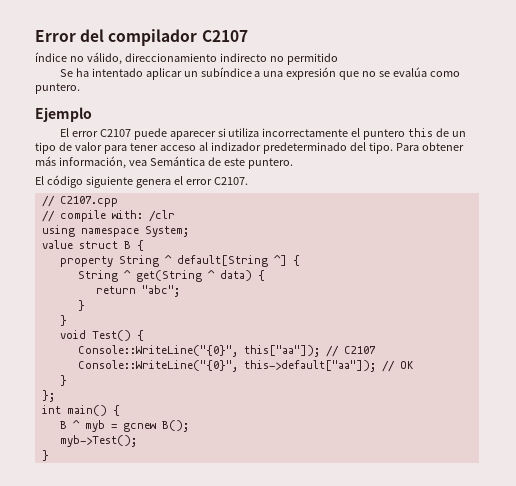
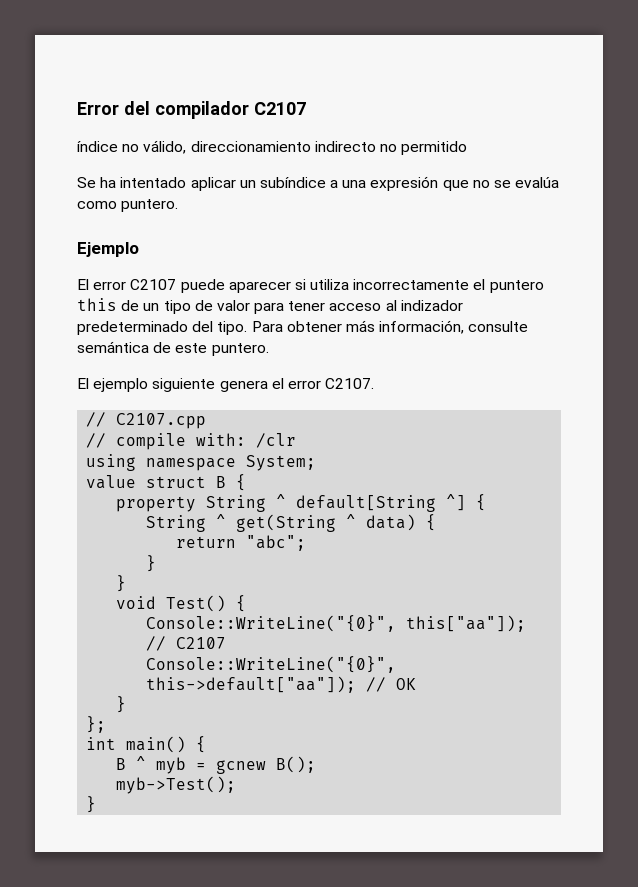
[128,156,205,166] vea Semántica -> [468,321,529,332] [77,341,149,353] consulte semántica
[46,175,83,188] código -> [93,378,149,392] ejemplo

